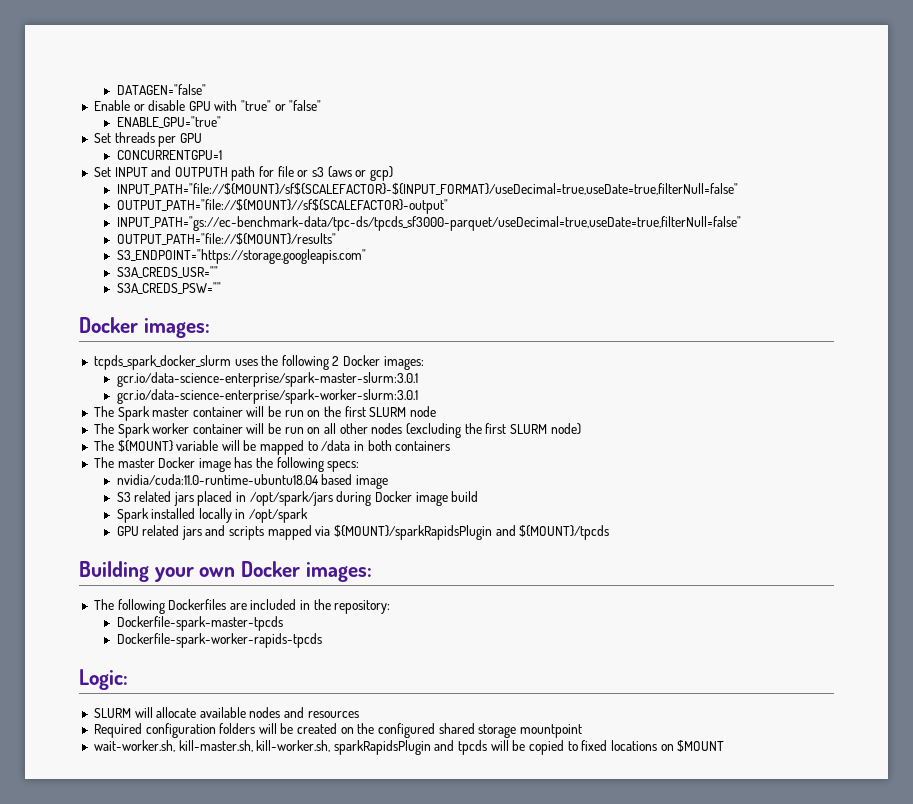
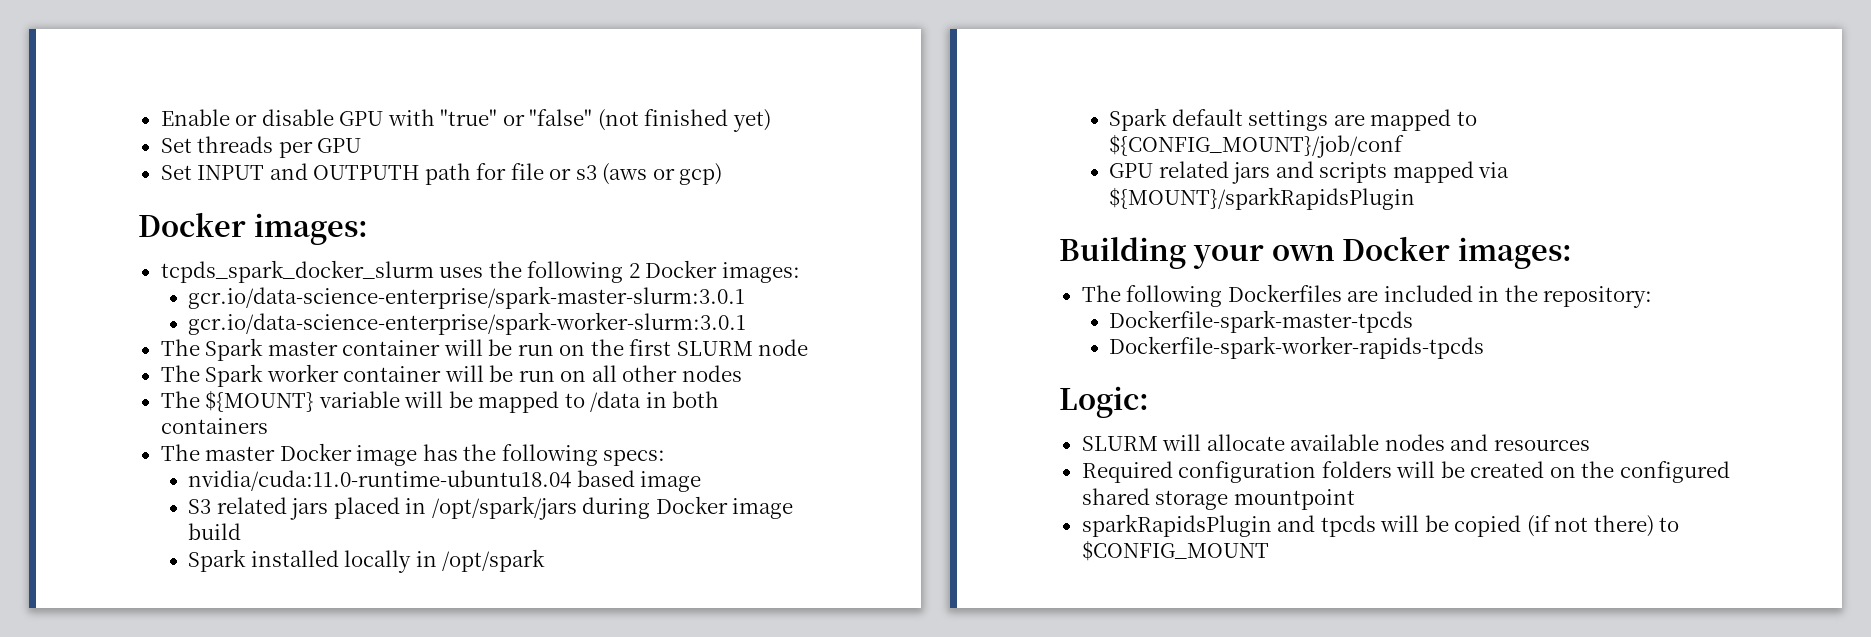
[116,84,206,95] DATAGEN="false" // -> (160, 117) none
[116,116,221,128] // ENABLE_GPU="true" -> [597,109,771,132] (not finished yet)
[116,150,222,160] // CONCURRENTGPU=1 -> (362, 145) none
[116,183,738,195] [116,199,449,214] [116,216,741,231] [116,233,336,245] [116,249,366,264] [116,266,218,278] [116,282,221,294] // INPUT_PATH="file://${MOUNT}/sf${SCALEFACTOR}-${INPUT_FORMAT}/useDecimal=true,useDate=true,filterNull=false" // OUTPUT_PATH="file://${MOUNT}//sf${SCALEFACTOR}-output" // INPUT_PATH="gs://ec-benchmark-data/tpc-ds/tpcds_sf3000-parquet/useDecimal=true,useDate=true,filterNull=false" // OUTPUT_PATH="file://${MOUNT}/results" // S3_ENDPOINT="https://storage.googleapis.com" // S3A_CREDS_USR="" // S3A_CREDS_PSW="" -> (723, 174) none
[405,423,581,438] (excluding the first SLURM node) -> (742, 373) none
(309, 515) none -> [1109,108,1477,131] [1109,134,1405,158] // Spark default settings are mapped to ${CONFIG_MOUNT}/job/conf
[495,525,610,540] and ${MOUNT}/tpcds -> (1416, 198) none
[93,740,331,752] wait-worker.sh, kill-master.sh, kill-worker.sh, -> (1355, 499) none
[567,740,725,752] to fixed locations on $MOUNT -> [1526,515,1680,537] [1081,540,1269,561] (if not there) to $CONFIG_MOUNT

